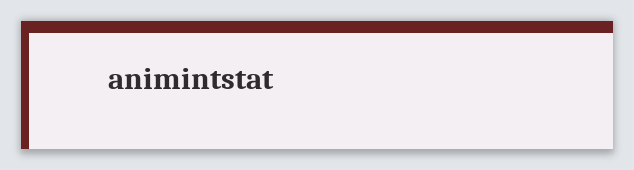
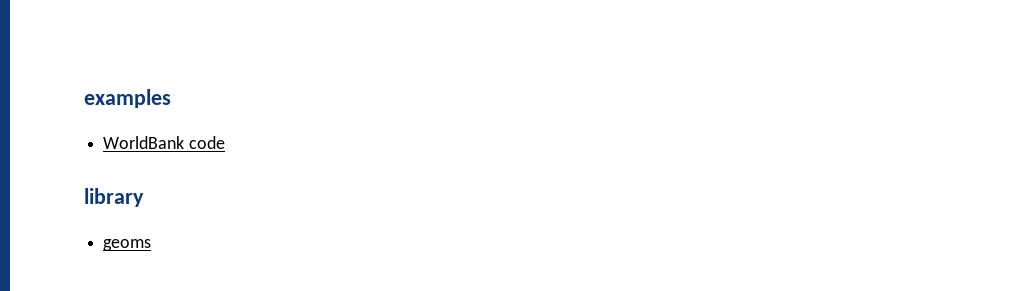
[108,68,274,89] animintstat -> [84,89,171,108] [103,136,225,149] [84,188,144,207] [103,239,152,251] examples // WorldBank code // library // geoms

